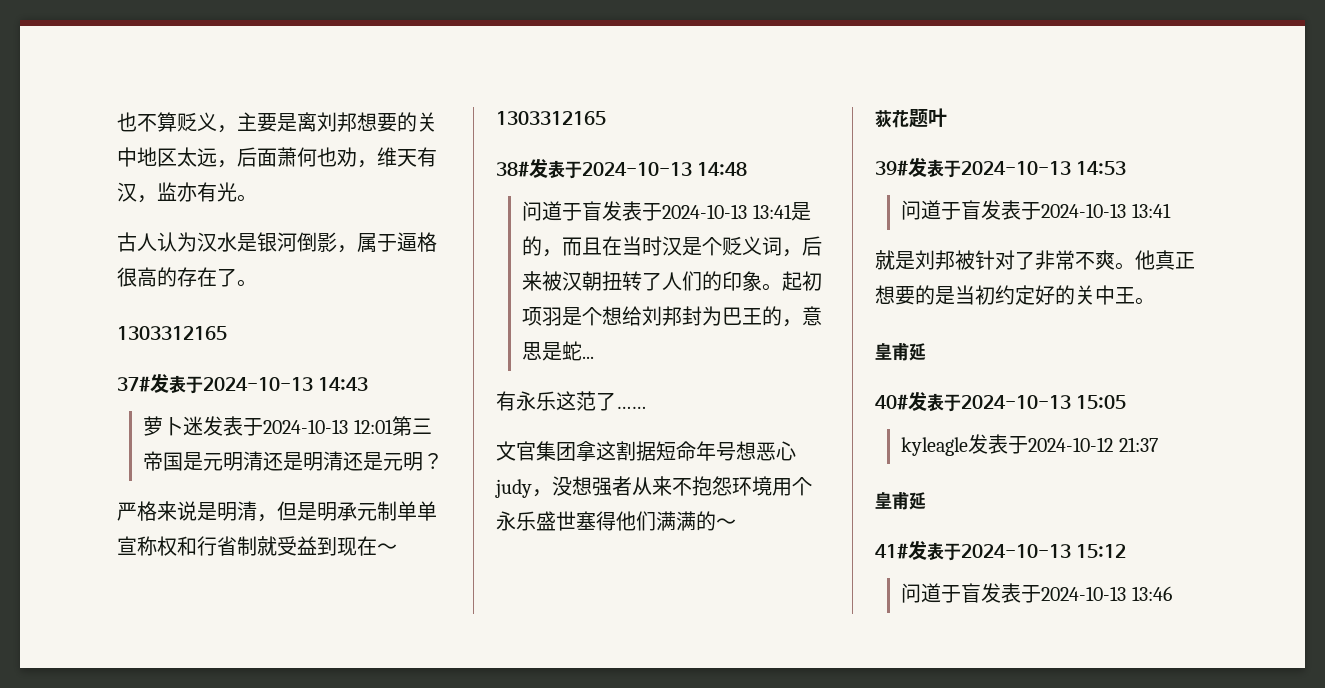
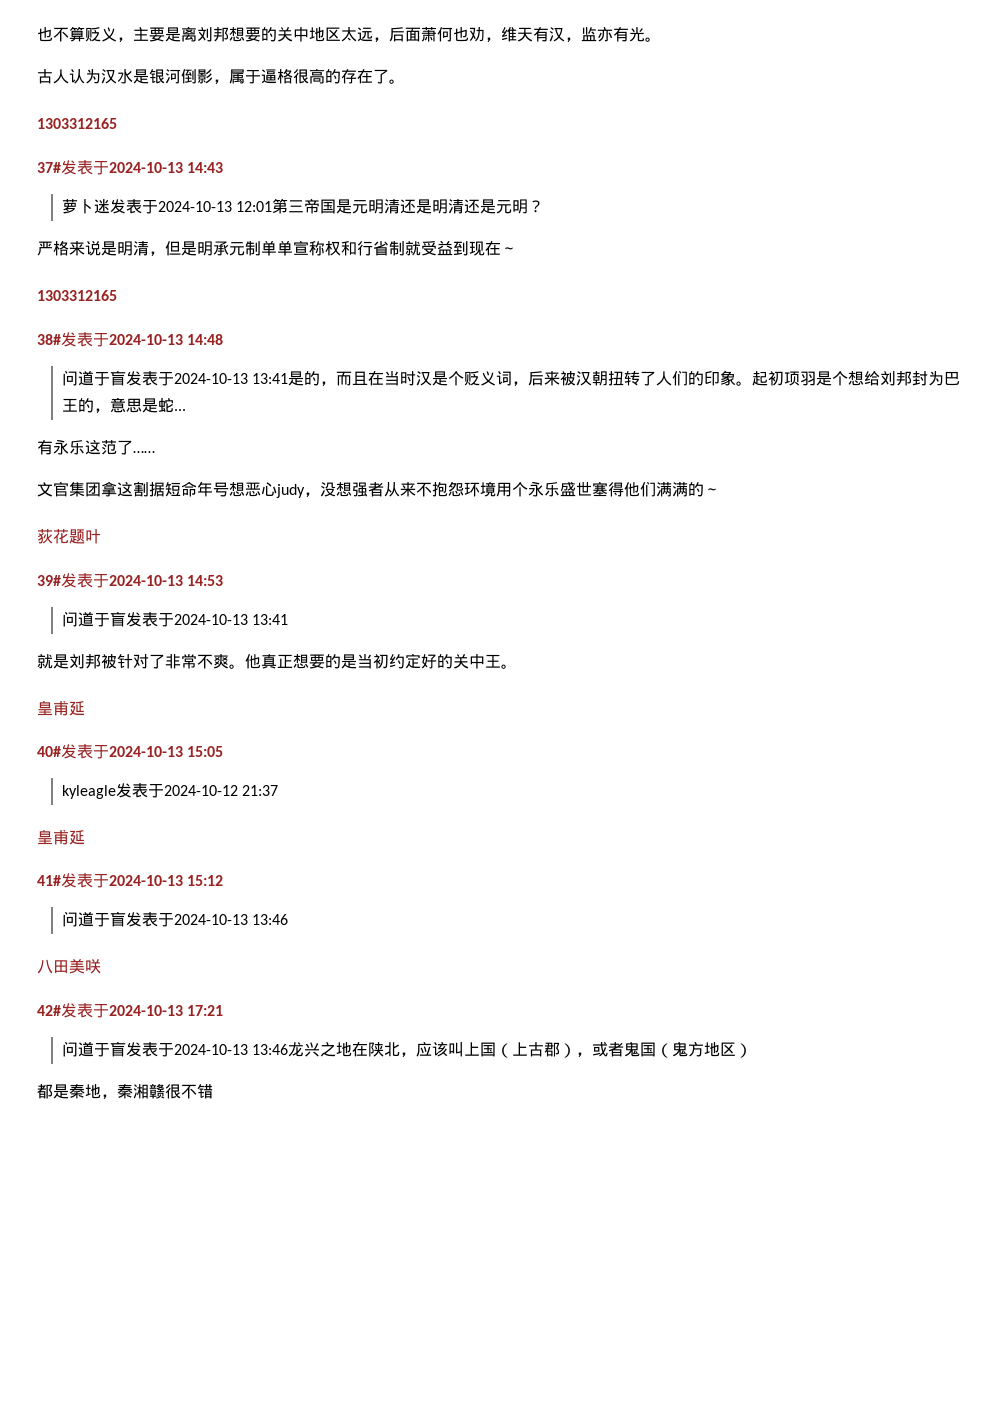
(1172, 593) none -> [37,959,101,974] [37,1003,224,1018] [61,1041,753,1058] [37,1083,213,1099] // 八田美咲 // 42#发表于2024-10-13 17:21 // 问道于盲发表于2024-10-13 13:46龙兴之地在陕北，应该叫上国（上古郡），或者鬼国（鬼方地区） // 都是秦地，秦湘赣很不错

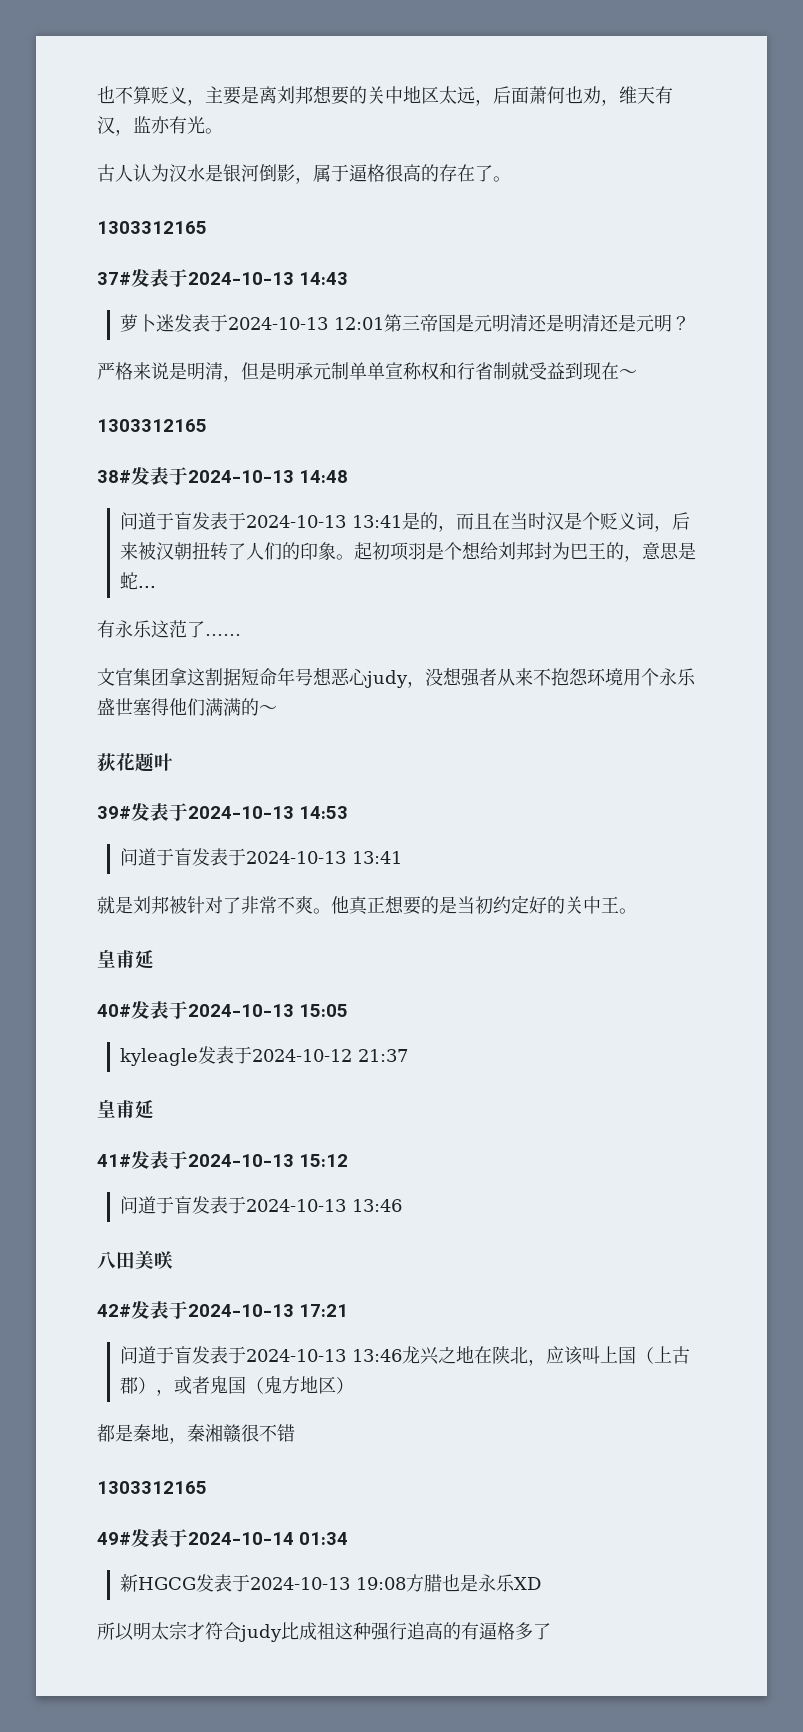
(213, 1091) none -> [97,1481,207,1494] [97,1529,348,1547] [119,1574,541,1592] [97,1621,551,1642] // 1303312165 // 49#发表于2024-10-14 01:34 // 新HGCG发表于2024-10-13 19:08方腊也是永乐XD // 所以明太宗才符合judy比成祖这种强行追高的有逼格多了

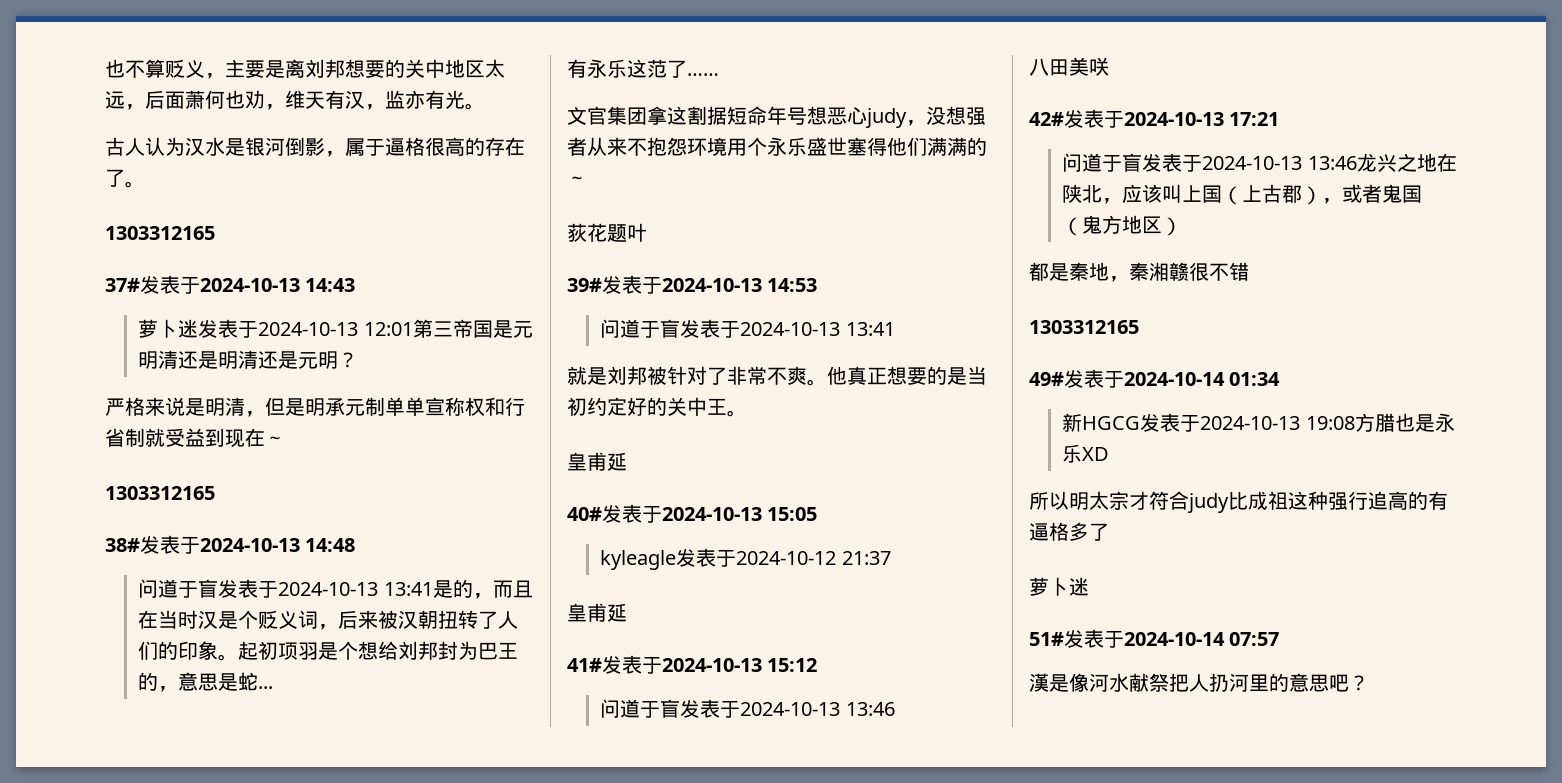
(551, 1631) none -> [1029,577,1089,596] [1029,629,1280,648] [1029,673,1369,692] // 萝卜迷 // 51#发表于2024-10-14 07:57 // 漢是像河水献祭把人扔河里的意思吧？

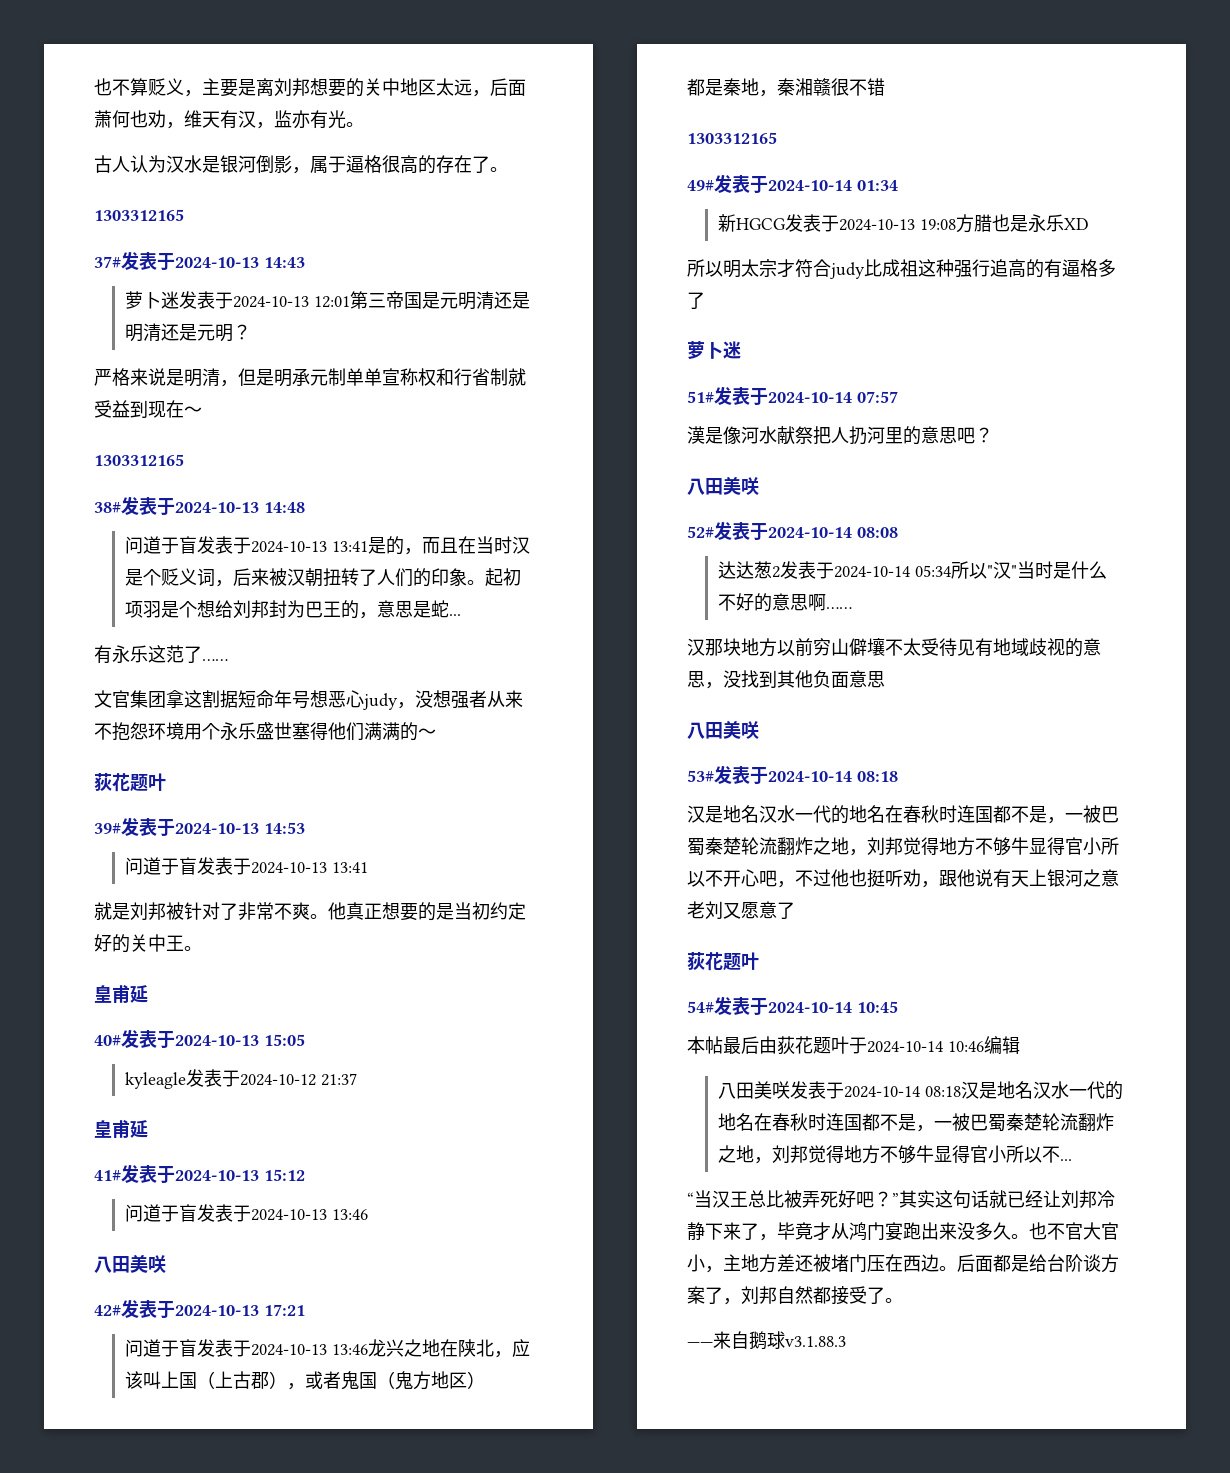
(1369, 683) none -> [687,476,759,495] [687,521,898,540] [717,561,1107,579] [717,593,852,612] [687,638,1101,657] [687,670,885,689] [687,720,759,739] [687,765,898,784] [687,805,1119,824] [687,837,1119,856] [687,869,1119,888] [687,901,795,919] [687,951,759,971] [687,996,898,1015] [687,1036,1020,1055] [717,1081,1123,1100] [717,1113,1114,1132] [717,1145,1072,1164] [687,1190,1115,1209] [687,1222,1119,1241] [687,1254,1119,1273] [687,1286,903,1305] [687,1331,846,1350] // 八田美咲 // 52#发表于2024-10-14 08:08 // 达达葱2发表于2024-10-14 05:34所以"汉"当时是什么不好的意思啊…… // 汉那块地方以前穷山僻壤不太受待见有地域歧视的意思，没找到其他负面意思 // 八田美咲 // 53#发表于2024-10-14 08:18 // 汉是地名汉水一代的地名在春秋时连国都不是，一被巴蜀秦楚轮流翻炸之地，刘邦觉得地方不够牛显得官小所以不开心吧，不过他也挺听劝，跟他说有天上银河之意老刘又愿意了 // 荻花题叶 // 54#发表于2024-10-14 10:45 // 本帖最后由荻花题叶于2024-10-14 10:46编辑 // 八田美咲发表于2024-10-14 08:18汉是地名汉水一代的地名在春秋时连国都不是，一被巴蜀秦楚轮流翻炸之地，刘邦觉得地方不够牛显得官小所以不... // “当汉王总比被弄死好吧？”其实这句话就已经让刘邦冷静下来了，毕竟才从鸿门宴跑出来没多久。也不官大官小，主地方差还被堵门压在西边。后面都是给台阶谈方案了，刘邦自然都接受了。 // ——来自鹅球v3.1.88.3

